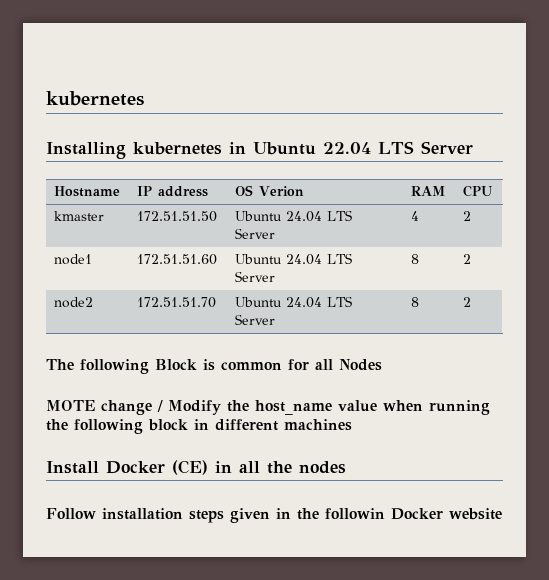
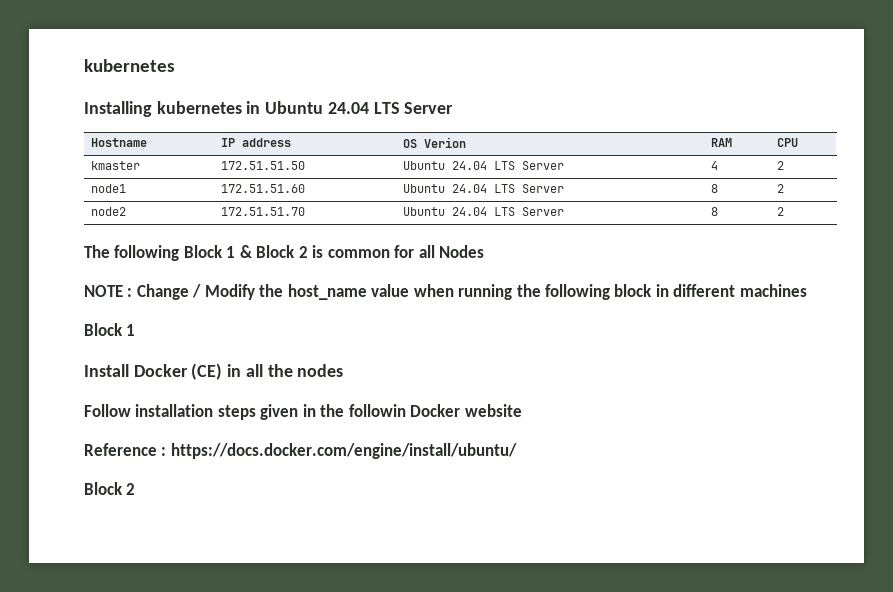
[323,142,371,154] 22.04 -> [327,102,369,114] 24.04
(197, 364) none -> [226,245,308,258] 1 & Block 2
[46,400,152,415] MOTE change -> [84,284,189,300] NOTE : Change
(352, 425) none -> [84,323,136,336] // Block 1
(502, 514) none -> [84,443,517,459] [84,482,136,495] // Reference : https://docs.docker.com/engine/install/ubuntu/ // Block 2

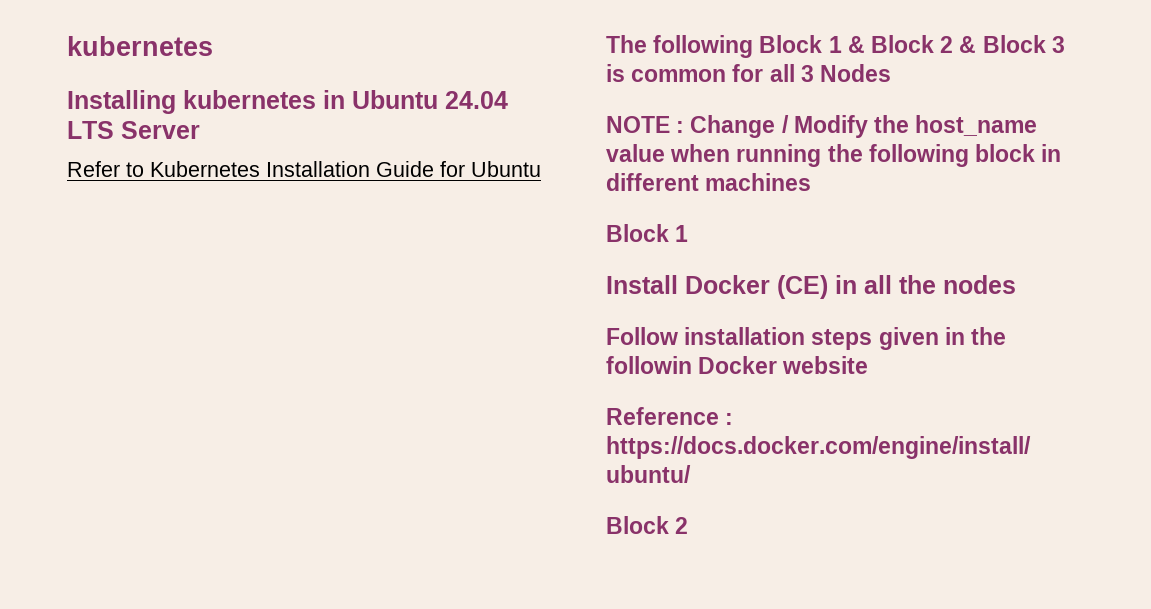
[90,138,147,147] [220,138,291,147] [402,137,466,148] [710,138,732,147] [776,138,798,147] [90,161,140,170] [220,161,305,170] [402,161,564,170] [710,161,718,170] [776,161,784,170] [90,184,126,193] [220,184,305,193] [402,184,564,193] [710,184,718,193] [776,184,784,193] [90,207,126,216] [220,207,305,216] [402,207,564,216] [710,207,718,216] [776,207,784,216] // Hostname | IP address | OS Verion | RAM | CPU // kmaster | 172.51.51.50 | Ubuntu 24.04 LTS Server | 4 | 2 // node1 | 172.51.51.60 | Ubuntu 24.04 LTS Server | 8 | 2 // node2 | 172.51.51.70 | Ubuntu 24.04 LTS Server | 8 | 2 -> [67,161,541,177] // Refer to Kubernetes Installation Guide for Ubuntu
(308, 252) none -> [959,35,1065,53] & Block 3
(435, 251) none -> [800,65,814,82] 3

